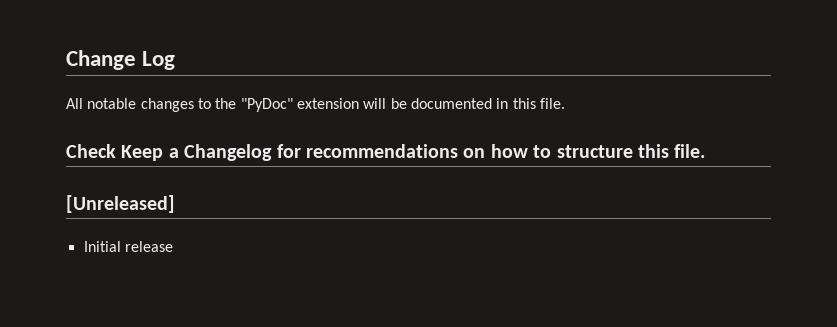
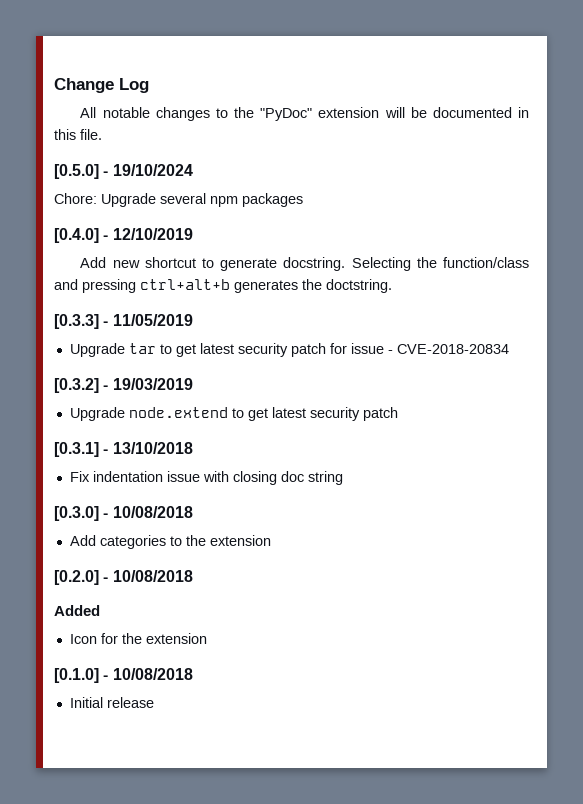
[66,144,706,161] [66,195,175,213] Check Keep a Changelog for recommendations on how to structure this file. // [Unreleased] -> [54,164,193,179] [54,193,303,207] [54,228,193,243] [80,257,529,271] [54,279,392,293] [54,314,193,329] [69,343,509,357] [54,378,193,393] [69,407,398,421] [54,442,193,457] [69,471,343,485] [54,506,193,521] [69,535,271,549] [54,570,193,585] [54,605,100,616] [69,633,207,644] [54,668,193,683] [0.5.0] - 19/10/2024 // Chore: Upgrade several npm packages // [0.4.0] - 12/10/2019 // Add new shortcut to generate docstring. Selecting the function/class and pressing ctrl+alt+b generates the doctstring. // [0.3.3] - 11/05/2019 // Upgrade tar to get latest security patch for issue - CVE-2018-20834 // [0.3.2] - 19/03/2019 // Upgrade node.extend to get latest security patch // [0.3.1] - 13/10/2018 // Fix indentation issue with closing doc string // [0.3.0] - 10/08/2018 // Add categories to the extension // [0.2.0] - 10/08/2018 // Added // Icon for the extension // [0.1.0] - 10/08/2018

